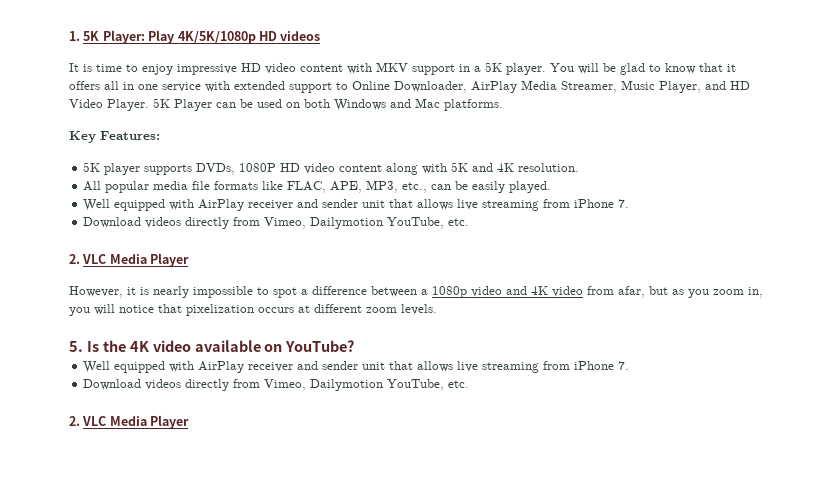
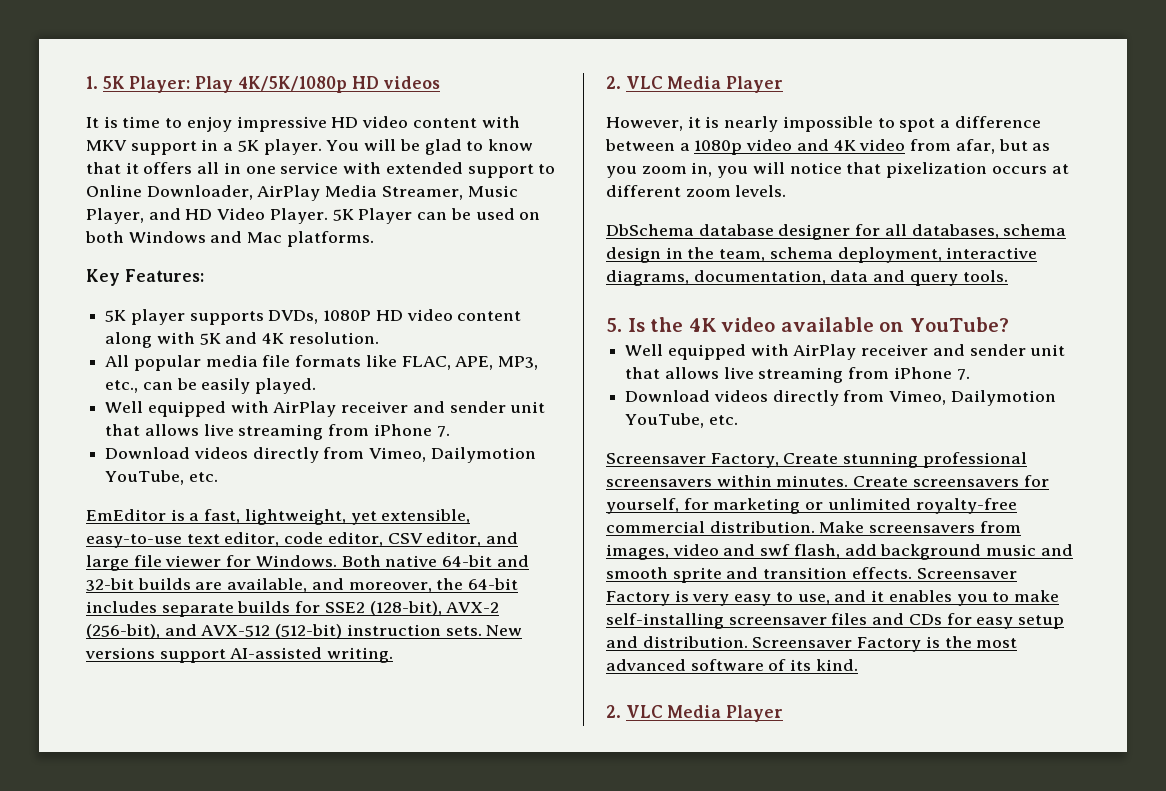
(470, 222) none -> [86,509,471,525] [86,532,519,548] [86,555,529,571] [86,578,519,593] [86,601,500,617] [86,624,523,639] [85,647,394,663] // EmEditor is a fast, lightweight, yet extensible, easy-to-use text editor, code editor, CSV editor, and large file viewer for Windows. Both native 64-bit and 32-bit builds are available, and moreover, the 64-bit includes separate builds for SSE2 (128-bit), AVX-2 (256-bit), and AVX-512 (512-bit) instruction sets. New versions support AI-assisted writing.
(437, 309) none -> [606,224,1067,240] [606,247,1038,263] [606,270,1008,286] // DbSchema database designer for all databases, schema design in the team, schema deployment, interactive diagrams, documentation, data and query tools.
(470, 384) none -> [606,452,1027,468] [606,475,1049,487] [606,498,1017,514] [606,521,1021,533] [606,544,1073,560] [606,567,1017,583] [606,590,1059,606] [606,613,1065,629] [606,636,1018,652] [606,659,858,671] // Screensaver Factory, Create stunning professional screensavers within minutes. Create screensavers for yourself, for marketing or unlimited royalty-free commercial distribution. Make screensavers from images, video and swf flash, add background music and smooth sprite and transition effects. Screensaver Factory is very easy to use, and it enables you to make self-installing screensaver files and CDs for easy setup and distribution. Screensaver Factory is the most advanced software of its kind.

